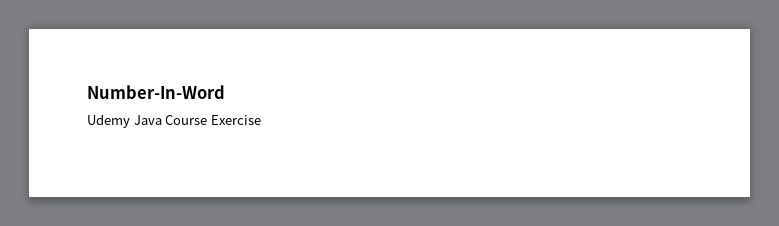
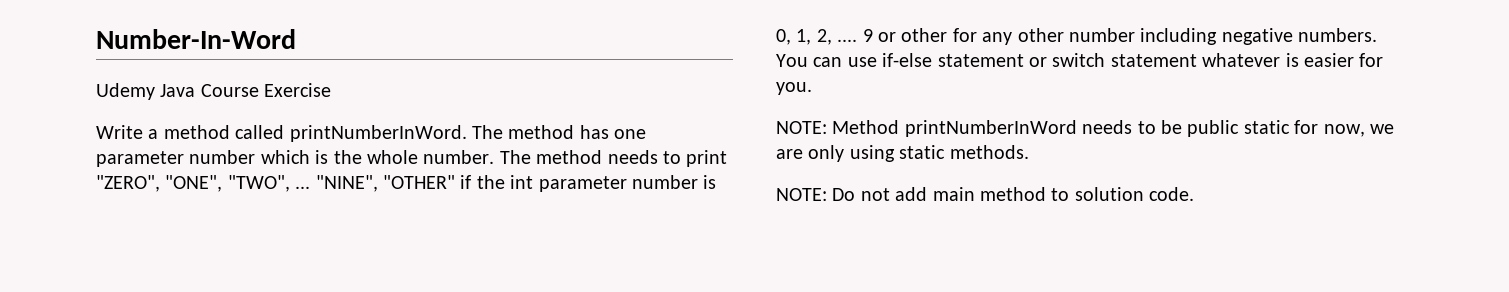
(261, 120) none -> [96,125,647,142] [96,150,728,167] [96,175,717,192] [776,28,1378,45] [776,53,1384,67] [776,82,812,95] [776,120,1394,137] [776,145,1029,162] [776,187,1195,201] // Write a method called printNumberInWord. The method has one parameter number which is the whole number. The method needs to print "ZERO", "ONE", "TWO", ... "NINE", "OTHER" if the int parameter number is 0, 1, 2, .... 9 or other for any other number including negative numbers. You can use if-else statement or switch statement whatever is easier for you. // NOTE: Method printNumberInWord needs to be public static for now, we are only using static methods. // NOTE: Do not add main method to solution code.

